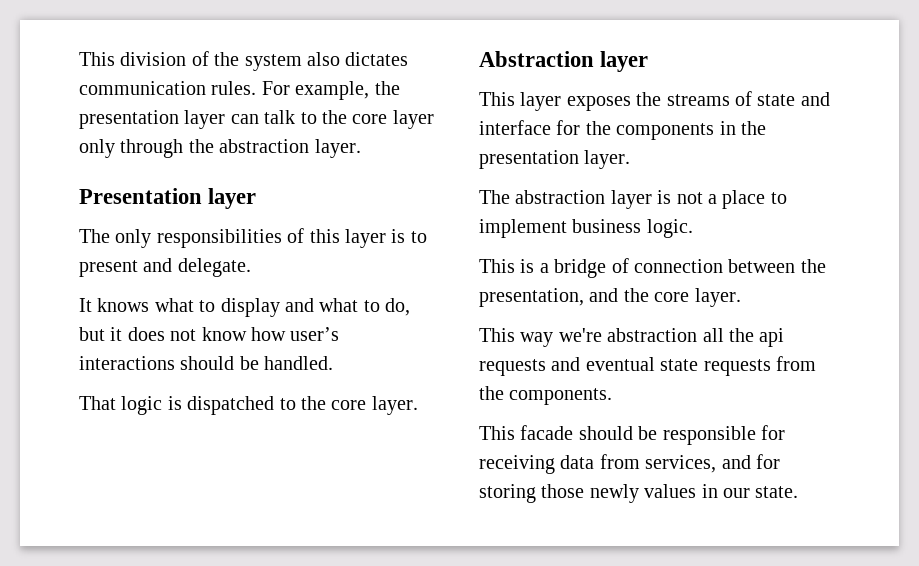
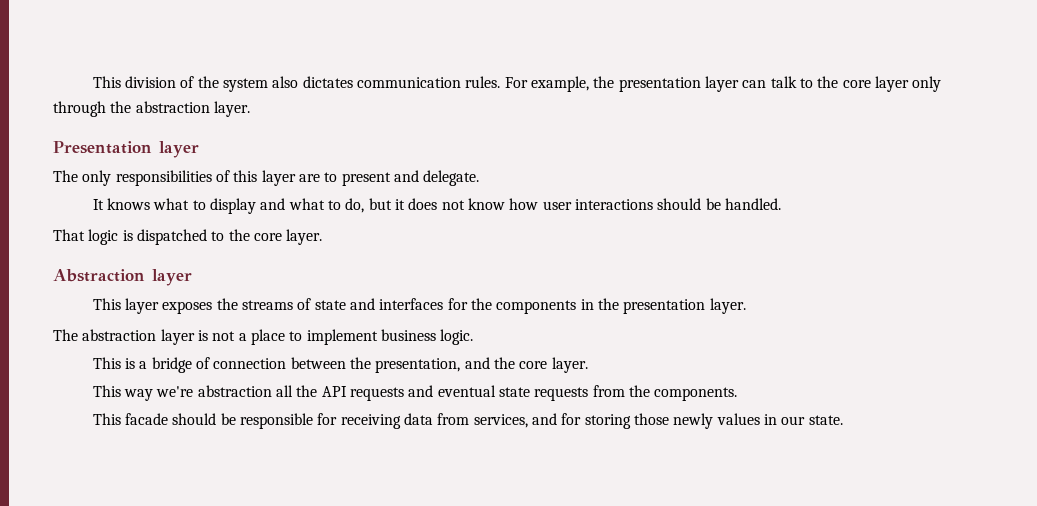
[391,229,406,243] is -> [298,174,320,182] are
[290,327,340,341] user’s -> [542,201,572,210] user
[479,120,551,135] interface -> [379,298,444,310] interfaces
[759,328,785,347] api -> [321,386,347,397] API

